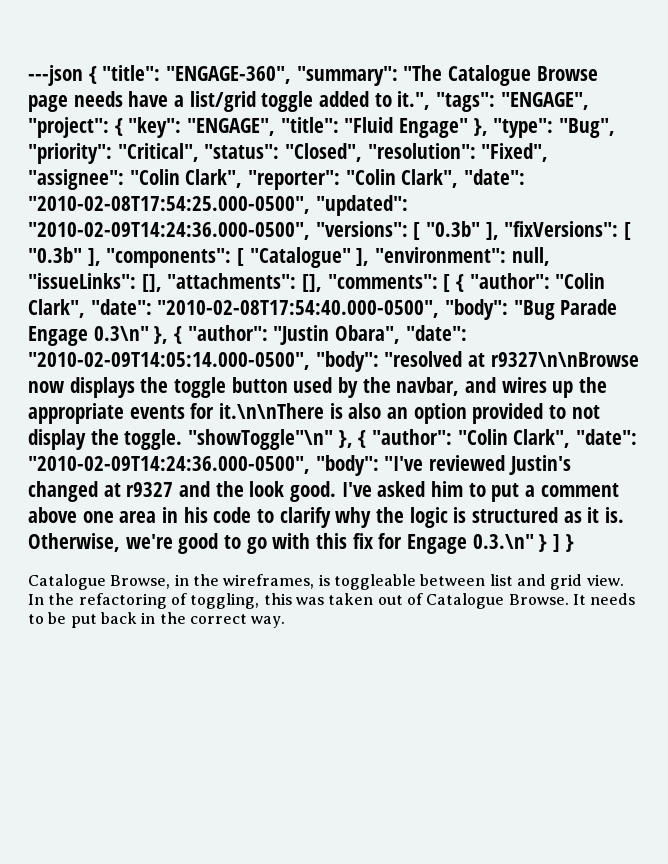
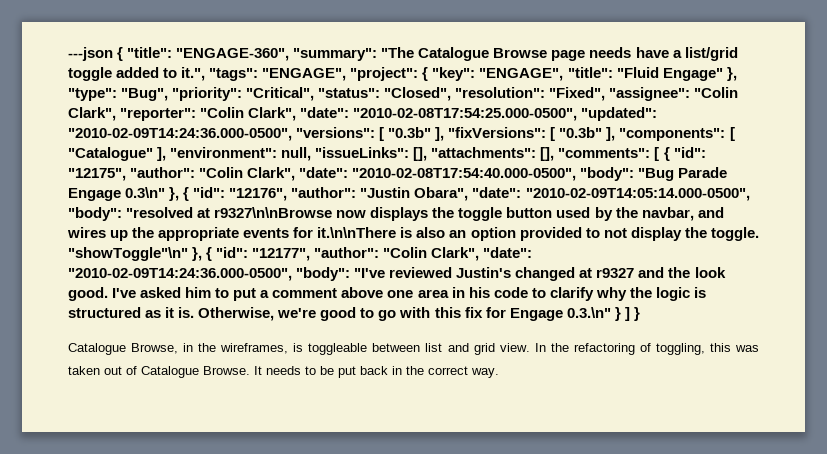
(465, 283) none -> [673,147,706,158] [68,168,126,181] "id": "12175",
(183, 335) none -> [193,187,288,201] "id": "12176",
(367, 439) none -> [216,247,311,261] "id": "12177",

